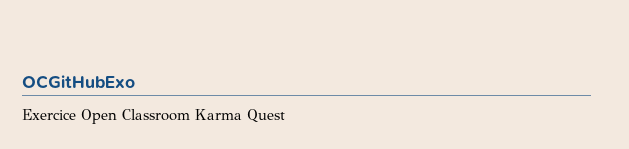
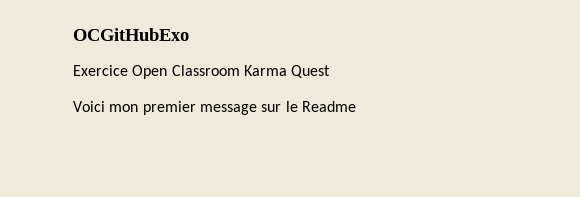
(285, 116) none -> [73,101,356,115] // Voici mon premier message sur le Readme

